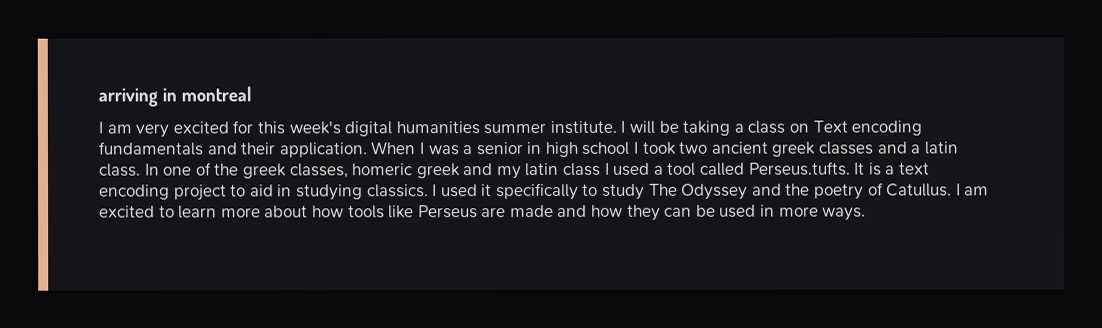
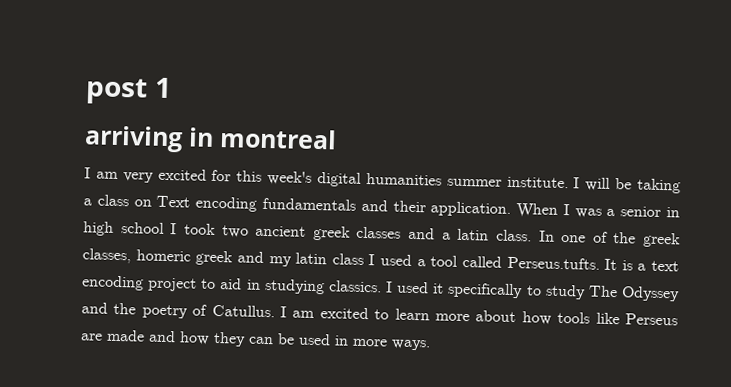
(98, 97) none -> [85,77,172,105] post 1 //

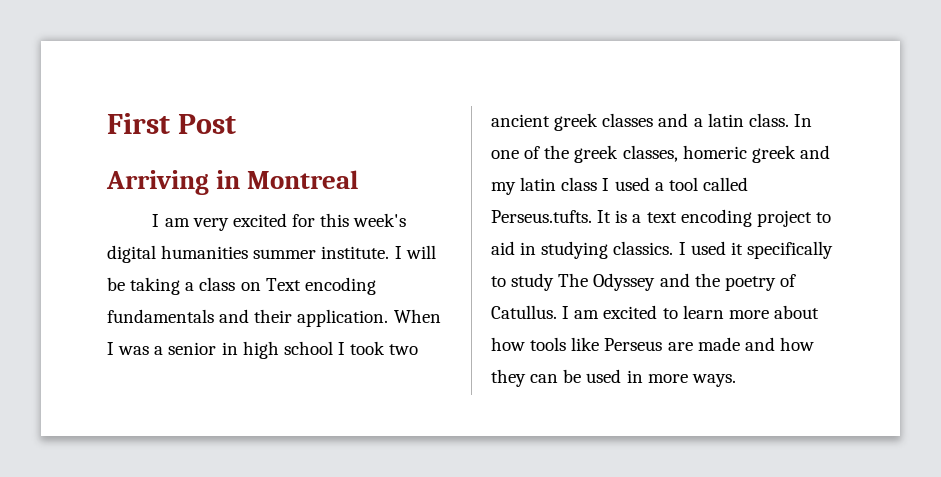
[85,77,172,105] [84,125,337,153] post 1 // arriving in montreal -> [107,113,237,134] [106,170,359,195] First Post // Arriving in Montreal

